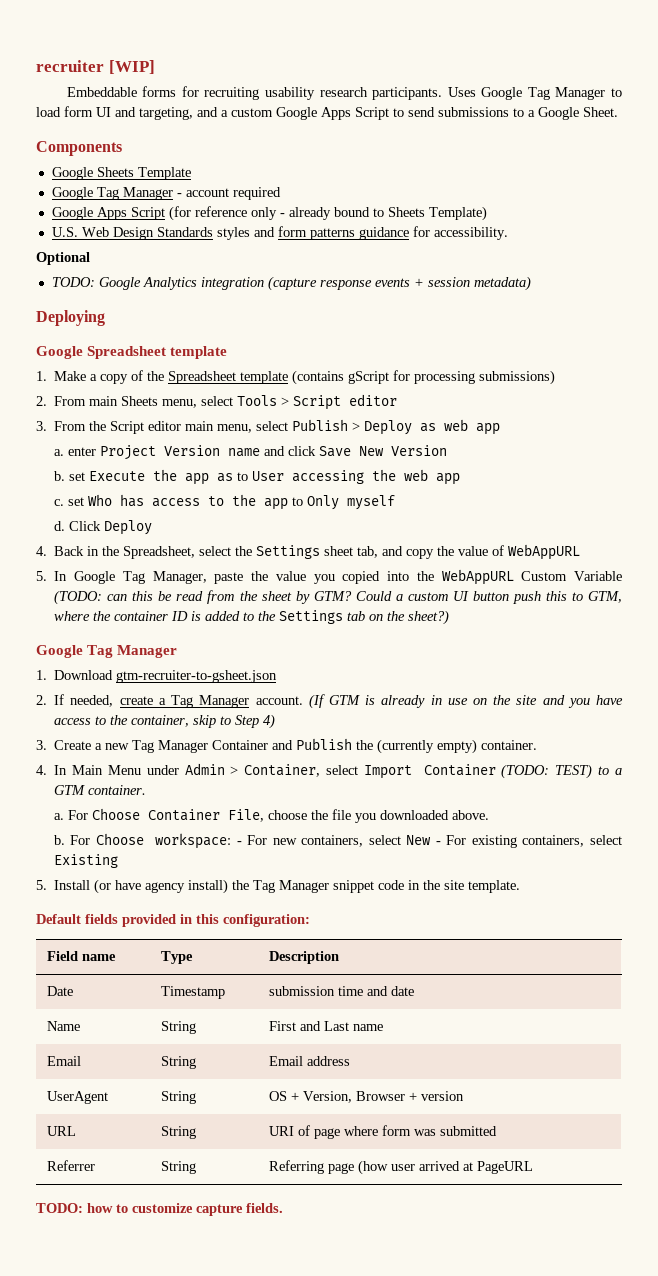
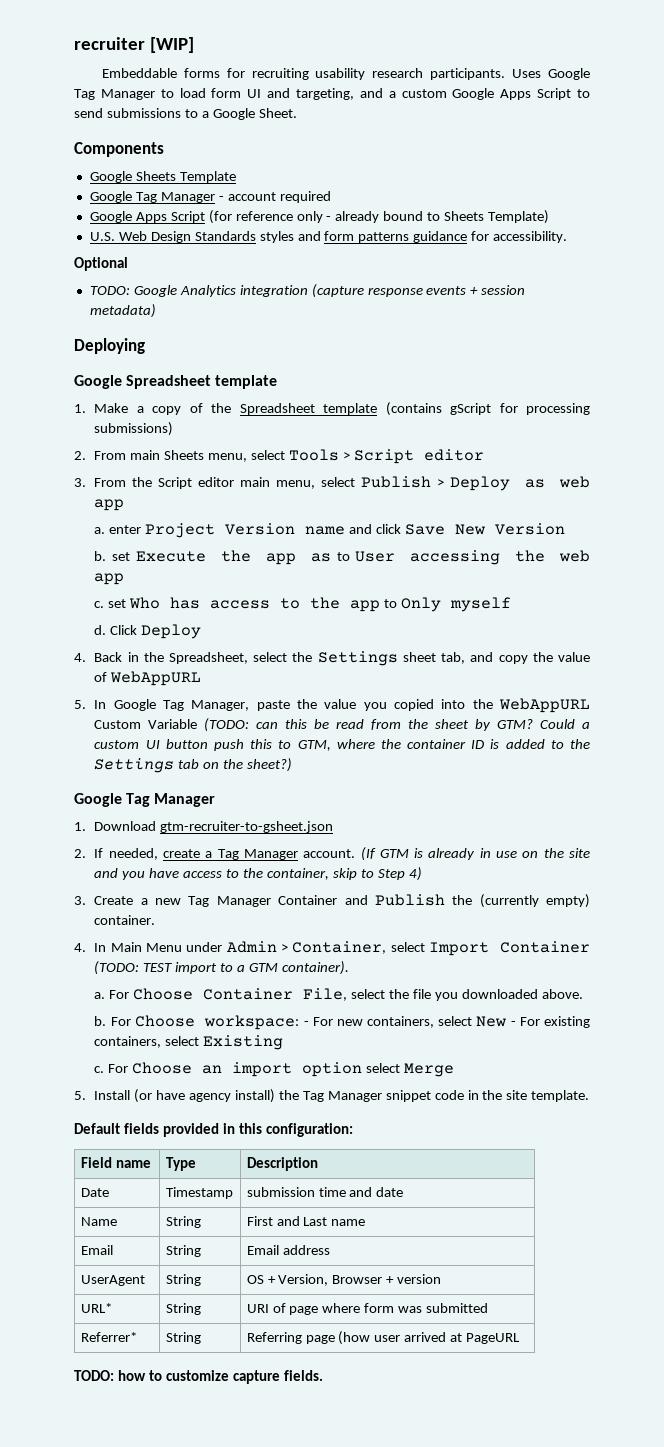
[555,764,593,779] TEST) -> [143,962,218,974] TEST import
[88,785,147,795] container. -> [281,961,349,975] container).
[267,810,307,820] choose -> [351,989,386,999] select
(118, 861) none -> [94,1062,455,1077] // c. For Choose an import option select Merge
[47,1126,77,1136] URL -> [80,1303,112,1313] URL*
[47,1160,96,1171] Referrer -> [80,1332,137,1342] Referrer*

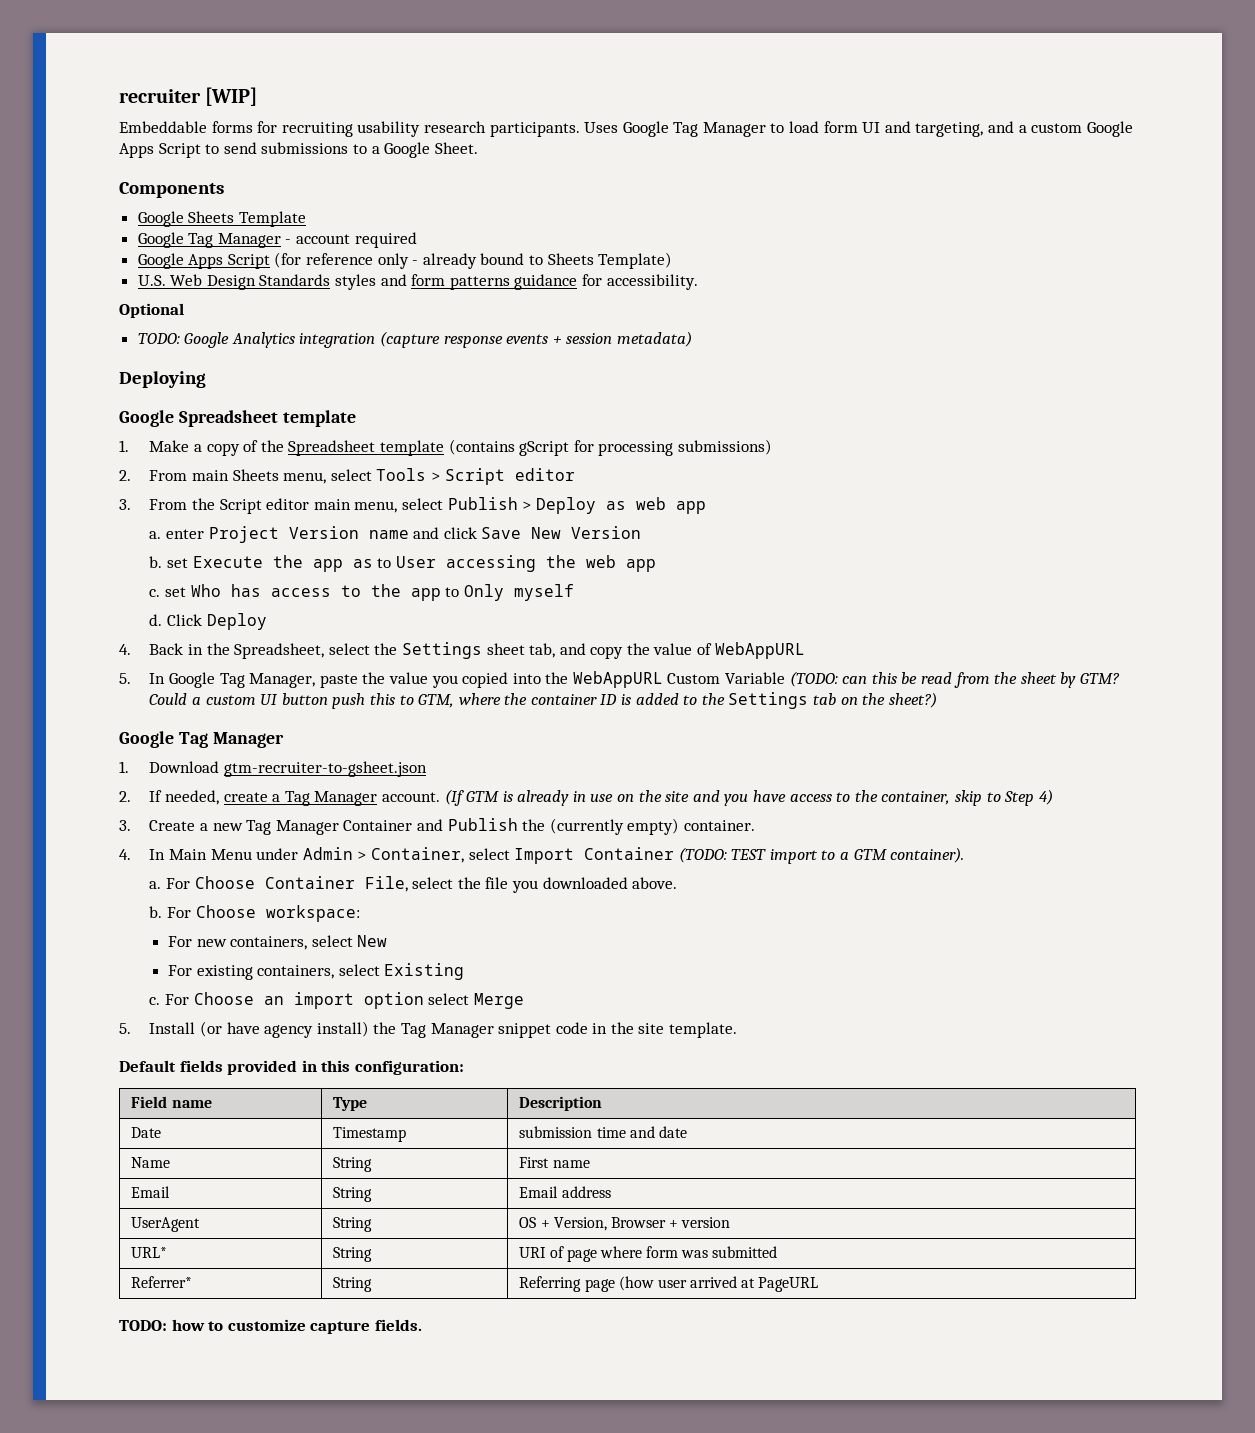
[303,1021,309,1026] - -> (360, 913) //
[510,1021,516,1026] - -> (388, 941) //
[276,1216,328,1226] and Last -> (550, 1162) none

